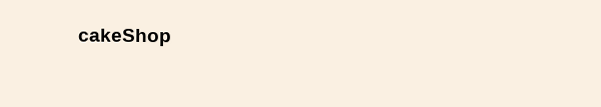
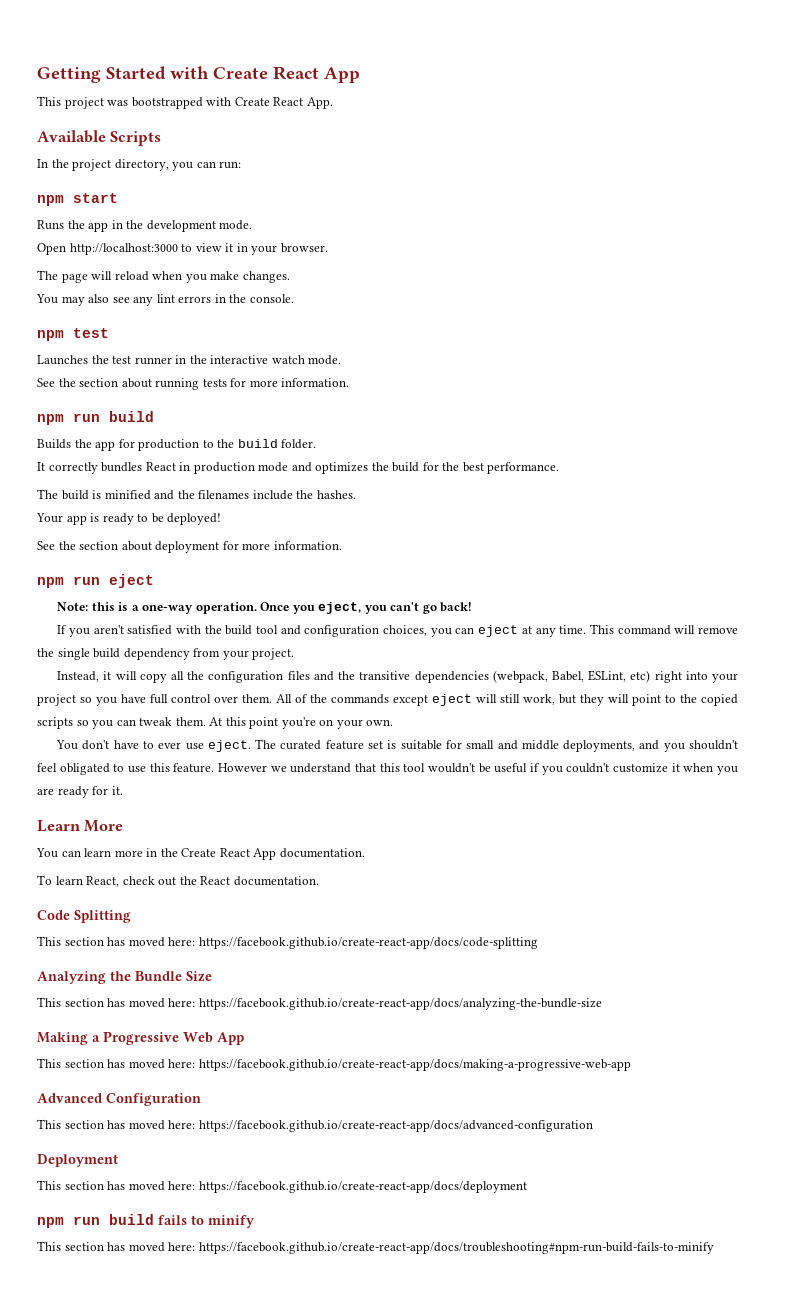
[78,28,172,47] cakeShop -> [37,66,360,83] [37,96,333,109] [37,130,162,146] [37,159,242,171] [37,193,118,206] [37,220,253,232] [37,243,328,255] [37,270,290,283] [36,294,294,306] [37,328,109,341] [37,355,342,365] [37,378,350,390] [37,411,154,425] [37,439,317,451] [37,462,560,474] [37,489,356,500] [36,513,222,525] [37,541,342,553] [37,574,154,588] [57,602,472,614] [57,624,739,637] [37,648,295,660] [57,670,739,683] [37,694,738,706] [37,717,394,729] [56,739,738,752] [37,763,738,775] [37,786,123,798] [37,820,124,832] [36,848,365,860] [37,875,319,887] [37,910,131,923] [37,936,538,949] [37,971,212,984] [37,997,602,1010] [37,1031,244,1045] [37,1058,631,1071] [37,1093,201,1106] [37,1119,593,1132] [37,1154,118,1167] [37,1180,527,1193] [37,1214,255,1228] [37,1241,714,1254] Getting Started with Create React App // This project was bootstrapped with Create React App. // Available Scripts // In the project directory, you can run: // npm start // Runs the app in the development mode. // Open http://localhost:3000 to view it in your browser. // The page will reload when you make changes. // You may also see any lint errors in the console. // npm test // Launches the test runner in the interactive watch mode. // See the section about running tests for more information. // npm run build // Builds the app for production to the build folder. // It correctly bundles React in production mode and optimizes the build for the best performance. // The build is minified and the filenames include the hashes. // Your app is ready to be deployed! // See the section about deployment for more information. // npm run eject // Note: this is a one-way operation. Once you eject, you can't go back! // If you aren't satisfied with the build tool and configuration choices, you can eject at any time. This command will remove the single build dependency from your project. // Instead, it will copy all the configuration files and the transitive dependencies (webpack, Babel, ESLint, etc) right into your project so you have full control over them. All of the commands except eject will still work, but they will point to the copied scripts so you can tweak them. At this point you're on your own. // You don't have to ever use eject. The curated feature set is suitable for small and middle deployments, and you shouldn't feel obligated to use this feature. However we understand that this tool wouldn't be useful if you couldn't customize it when you are ready for it. // Learn More // You can learn more in the Create React App documentation. // To learn React, check out the React documentation. // Code Splitting // This section has moved here: https://facebook.github.io/create-react-app/docs/code-splitting // Analyzing the Bundle Size // This section has moved here: https://facebook.github.io/create-react-app/docs/analyzing-the-bundle-size // Making a Progressive Web App // This section has moved here: https://facebook.github.io/create-react-app/docs/making-a-progressive-web-app // Advanced Configuration // This section has moved here: https://facebook.github.io/create-react-app/docs/advanced-configuration // Deployment // This section has moved here: https://facebook.github.io/create-react-app/docs/deployment // npm run build fails to minify // This section has moved here: https://facebook.github.io/create-react-app/docs/troubleshooting#npm-run-build-fails-to-minify

